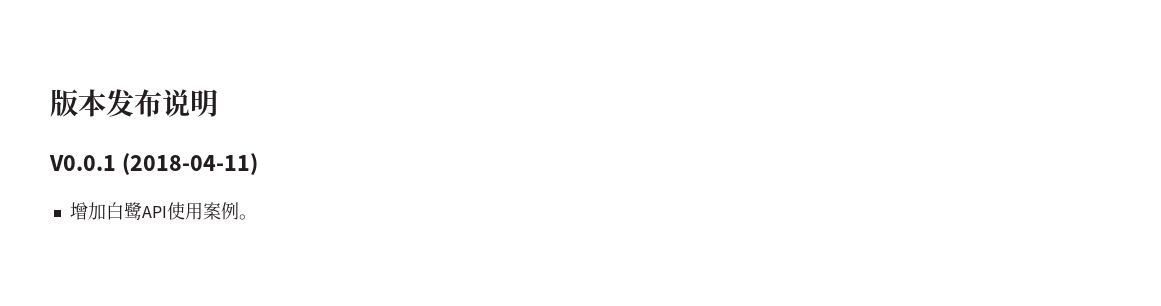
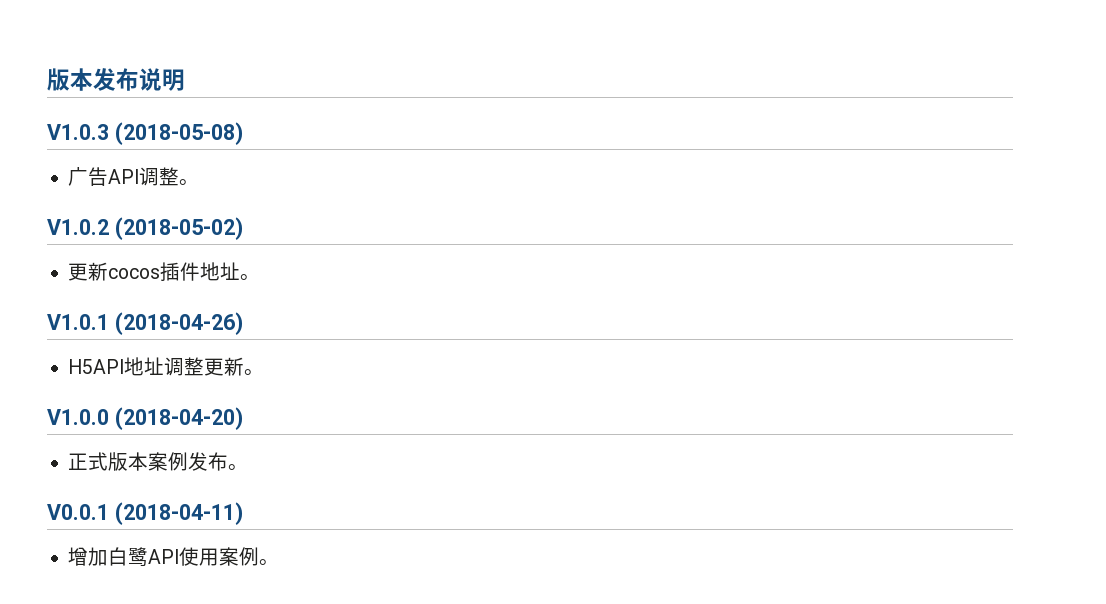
(218, 103) none -> [47,122,243,145] [68,167,200,186] [47,217,243,240] [68,262,261,282] [47,312,243,335] [68,357,265,376] [47,407,243,430] [68,452,249,471] // V1.0.3 (2018-05-08) // 广告API调整。 // V1.0.2 (2018-05-02) // 更新cocos插件地址。 // V1.0.1 (2018-04-26) // H5API地址调整更新。 // V1.0.0 (2018-04-20) // 正式版本案例发布。

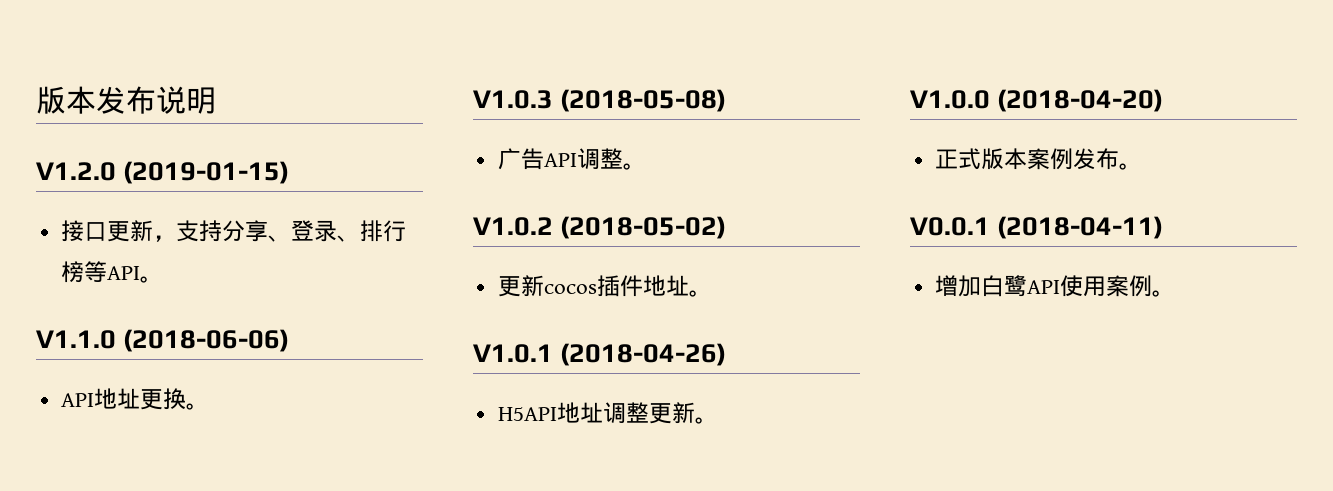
(185, 80) none -> [36,161,290,184] [60,220,406,242] [60,261,163,283] [36,329,290,352] [60,388,209,410] // V1.2.0 (2019-01-15) // 接口更新，支持分享、登录、排行榜等API。 // V1.1.0 (2018-06-06) // API地址更换。

